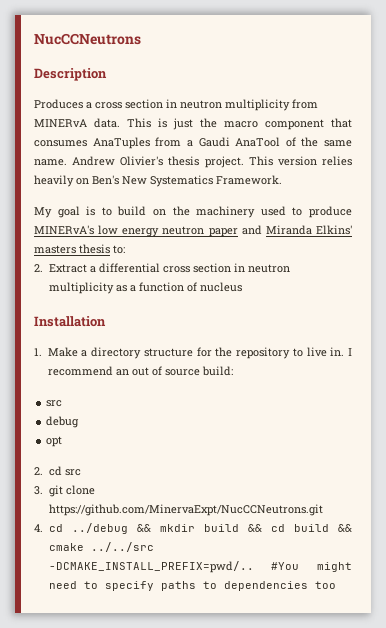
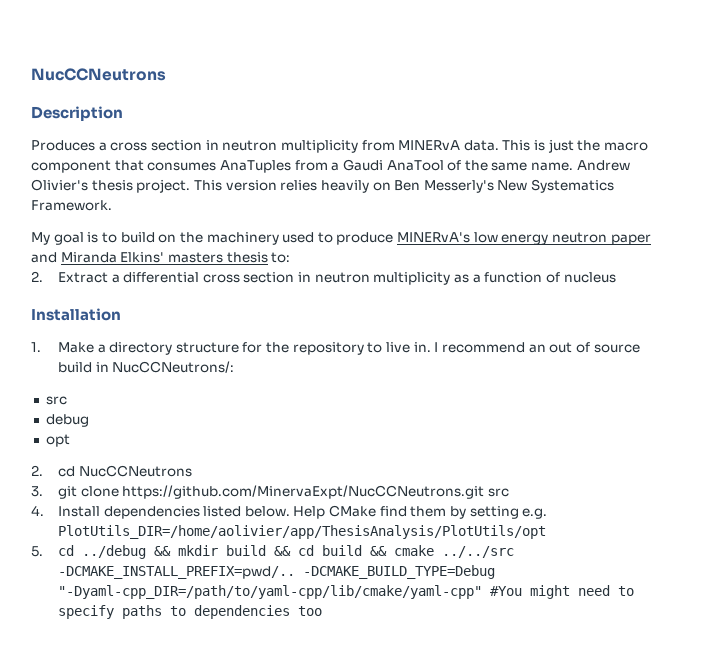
[92,175,119,185] Ben's -> [394,180,494,193] Ben Messerly's
[201,366,233,376] build: -> [57,361,235,373] build in NucCCNeutrons/:
[64,469,81,476] src -> [78,465,192,477] NucCCNeutrons
[34,524,43,532] // 4. -> [487,488,509,497] [31,505,548,519] [57,525,546,539] [31,546,43,557] src // 4. Install dependencies listed below. Help CMake find them by setting e.g. PlotUtils_DIR=/home/aolivier/app/ThesisAnalysis/PlotUtils/opt // 5.
(254, 567) none -> [302,565,495,579] [57,585,482,599] -DCMAKE_BUILD_TYPE=Debug "-Dyaml-cpp_DIR=/path/to/yaml-cpp/lib/cmake/yaml-cpp"

